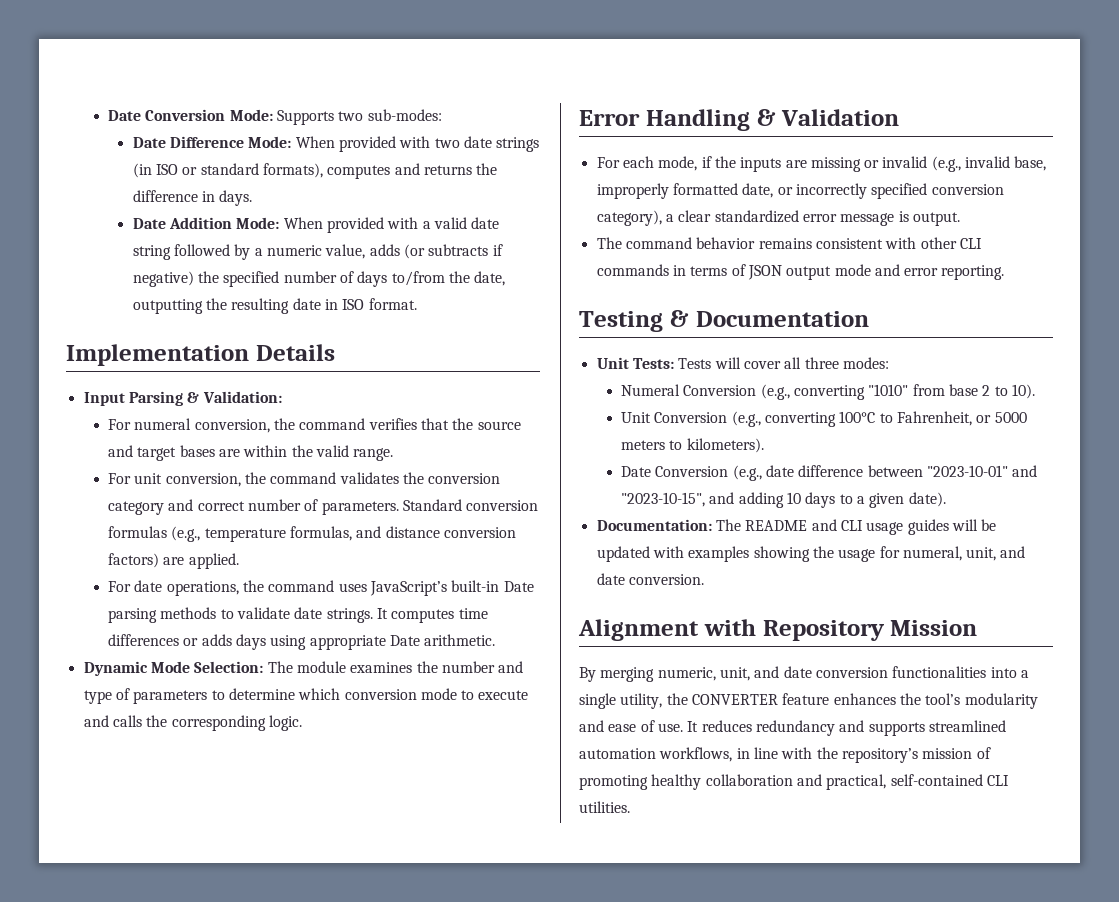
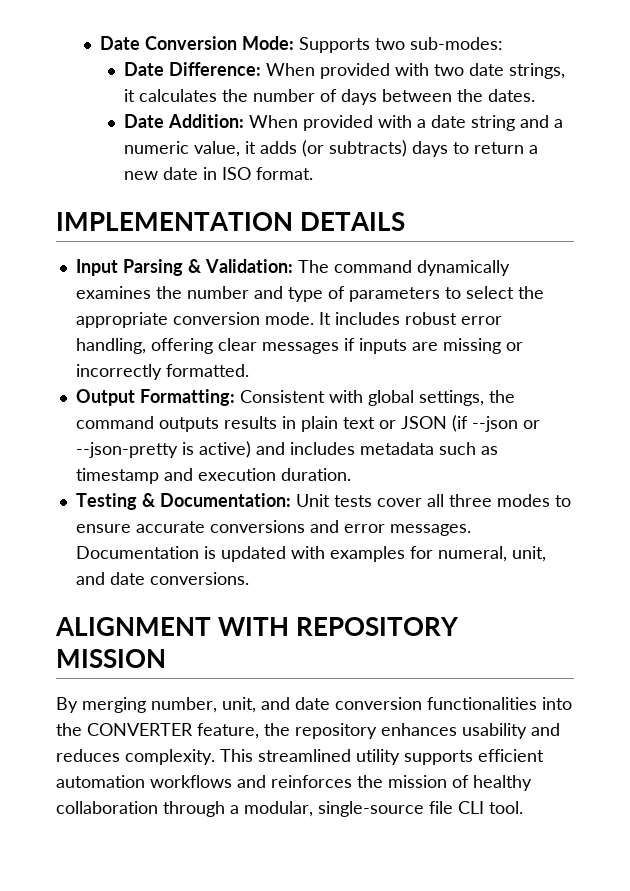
[169,136,292,148] Difference Mode: -> [168,62,261,76] Difference:
[496,137,540,152] [132,163,498,179] [132,190,253,206] [132,217,280,229] strings (in ISO or standard formats), computes and returns the difference in days. // Date Addition Mode: -> [508,63,565,79] [123,89,535,105] [123,114,244,128] strings, it calculates the number of days between the dates. // Date Addition:
[433,217,467,229] valid -> (426, 123) none
[173,244,251,260] followed by -> [519,115,549,128] and
(366, 251) none -> [244,141,256,154] it
[428,244,503,256] [132,271,506,287] [132,298,290,314] subtracts if negative) the specified number of days to/from the date, outputting the resulting -> [328,140,538,157] [123,171,158,180] subtracts) days to return a new
[66,344,335,366] Implementation Details -> [56,212,405,231] IMPLEMENTATION DETAILS
[108,418,521,433] [108,445,394,461] [108,472,501,487] [108,499,539,515] [108,526,517,542] [108,553,239,569] [108,580,534,596] [108,607,488,623] [108,634,496,650] [83,661,346,676] // For numeral conversion, the command verifies that the source and target bases are within the valid range. // For unit conversion, the command validates the conversion category and correct number of parameters. Standard conversion formulas (e.g., temperature formulas, and distance conversion factors) are applied. // For date operations, the command uses JavaScript’s built-in Date parsing methods to validate date strings. It computes time differences or adds days using appropriate Date arithmetic. // Dynamic Mode Selection: The module -> [297,260,510,276] The command dynamically
[228,688,529,700] [83,715,302,731] [579,109,900,131] [596,156,1047,172] [596,183,1004,199] [596,210,960,226] [596,237,982,249] [596,264,1005,280] [579,310,869,332] [596,357,889,369] [621,384,1036,400] [621,411,1027,427] [621,438,764,453] [621,465,1038,481] [621,492,946,508] [596,519,997,535] [596,546,876,562] determine which conversion mode to execute and calls the corresponding logic. // Error Handling & Validation // For each mode, if the inputs are missing or invalid (e.g., invalid base, improperly formatted date, or incorrectly specified conversion category), a clear standardized error message is output. // The command behavior remains consistent with other CLI commands in terms of JSON output mode and error reporting. // Testing & Documentation // Unit Tests: Tests will cover all three modes: // Numeral Conversion (e.g., converting "1010" from base 2 to 10). // Unit Conversion (e.g., converting 100°C to Fahrenheit, or 5000 meters to kilometers). // Date Conversion (e.g., date difference between "2023-10-01" and "2023-10-15", and adding 10 days to a given date). // Documentation: The README and CLI usage guides will be updated with examples showing the usage -> [465,286,544,299] [75,312,502,328] [75,338,523,354] [75,364,249,380] [75,389,515,406] [75,415,540,432] [75,441,498,458] [75,468,351,484] [75,493,571,510] [75,520,471,536] [75,546,405,562] select the appropriate conversion mode. It includes robust error handling, offering clear messages if inputs are missing or incorrectly formatted. // Output Formatting: Consistent with global settings, the command outputs results in plain text or JSON (if --json or --json-pretty is active) and includes metadata such as timestamp and execution duration. // Testing & Documentation: Unit tests cover all three modes to ensure accurate conversions and error messages. Documentation is updated with examples
[628,574,704,585] [578,619,978,641] conversion. // Alignment with Repository Mission -> [149,572,249,585] [55,617,459,636] [56,649,166,668] conversions. // ALIGNMENT WITH REPOSITORY MISSION
[657,667,716,681] numeric, -> [151,697,217,713] number,
[1020,670,1029,678] [579,693,1038,709] [579,720,1006,736] [579,747,918,763] a single utility, the CONVERTER feature enhances the tool’s modularity and ease of use. It reduces redundancy and supports streamlined automation workflows, in line with the repository’s -> [56,723,560,739] [56,749,544,765] [56,775,383,788] the CONVERTER feature, the repository enhances usability and reduces complexity. This streamlined utility supports efficient automation workflows and reinforces the
[579,775,648,790] promoting -> (469, 781) none
[796,774,1009,790] [579,801,630,813] and practical, self-contained CLI utilities. -> [163,801,523,817] through a modular, single-source file CLI tool.

